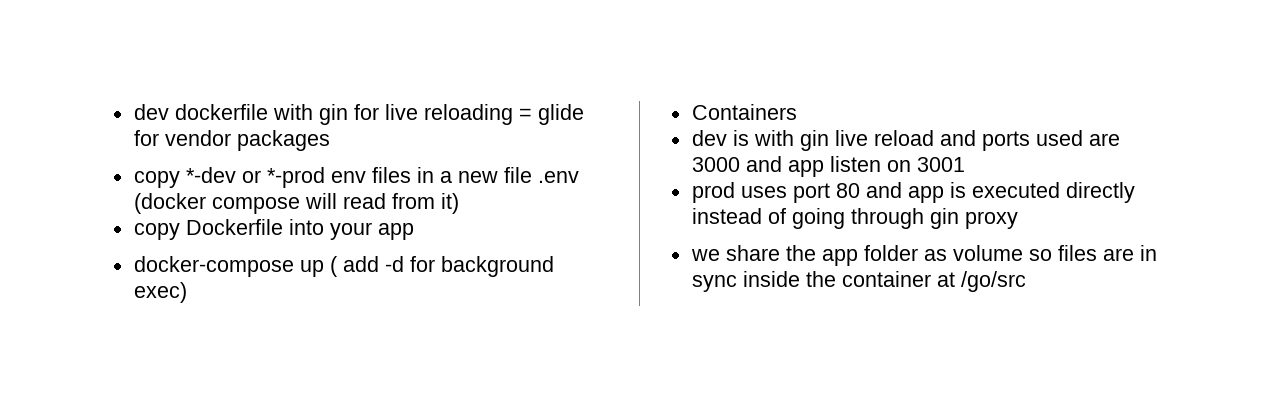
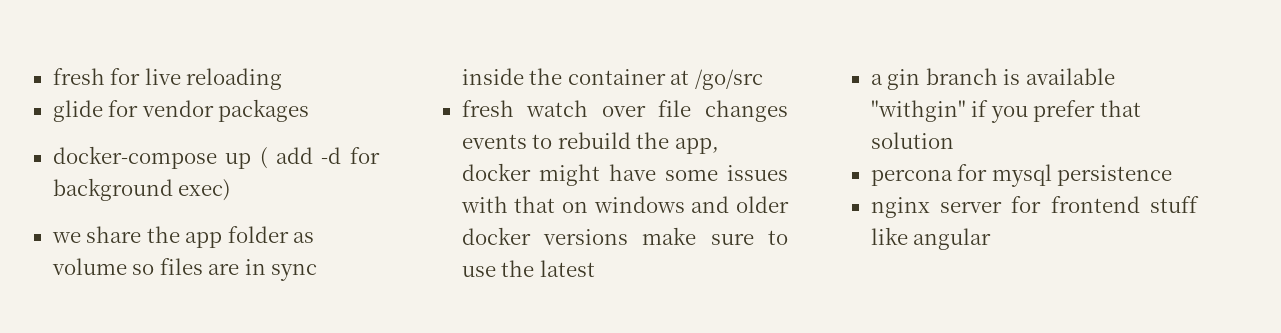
[133,104,348,125] dev dockerfile with gin -> [52,68,105,85] fresh
[518,108,532,120] = -> (283, 79) //
[133,167,579,188] [133,193,459,214] [133,219,414,240] // copy *-dev or *-prod env files in a new file .env (docker compose will read from it) // copy Dockerfile into your app -> (310, 110) none
[691,104,797,120] [691,130,1120,151] [691,156,965,177] [691,182,1135,203] [691,208,1018,229] // Containers // dev is with gin live reload and ports used are 3000 and app listen on 3001 // prod uses port 80 and app is executed directly instead of going through gin proxy -> (231, 190) none
(1026, 281) none -> [461,100,788,122] [461,132,719,154] [461,163,788,186] [460,196,789,213] [461,227,788,245] [461,260,595,277] [870,68,1115,90] [870,100,1141,123] [870,132,954,149] [870,164,1173,187] [870,196,1199,218] [870,227,992,250] // fresh watch over file changes events to rebuild the app, docker might have some issues with that on windows and older docker versions make sure to use the latest // a gin branch is available "withgin" if you prefer that solution // percona for mysql persistence // nginx server for frontend stuff like angular

